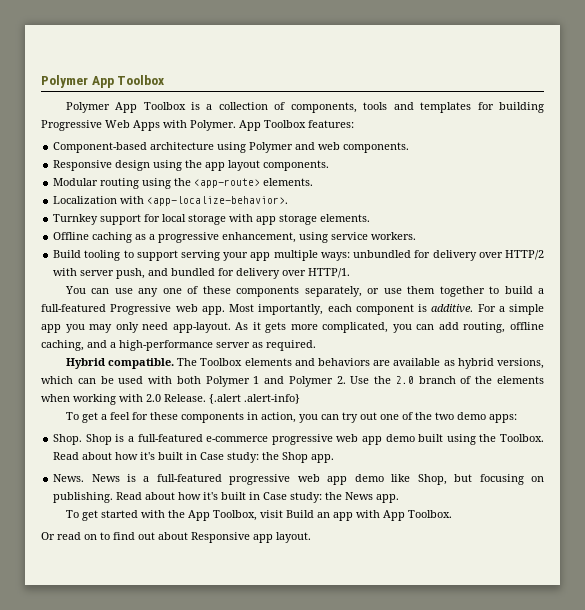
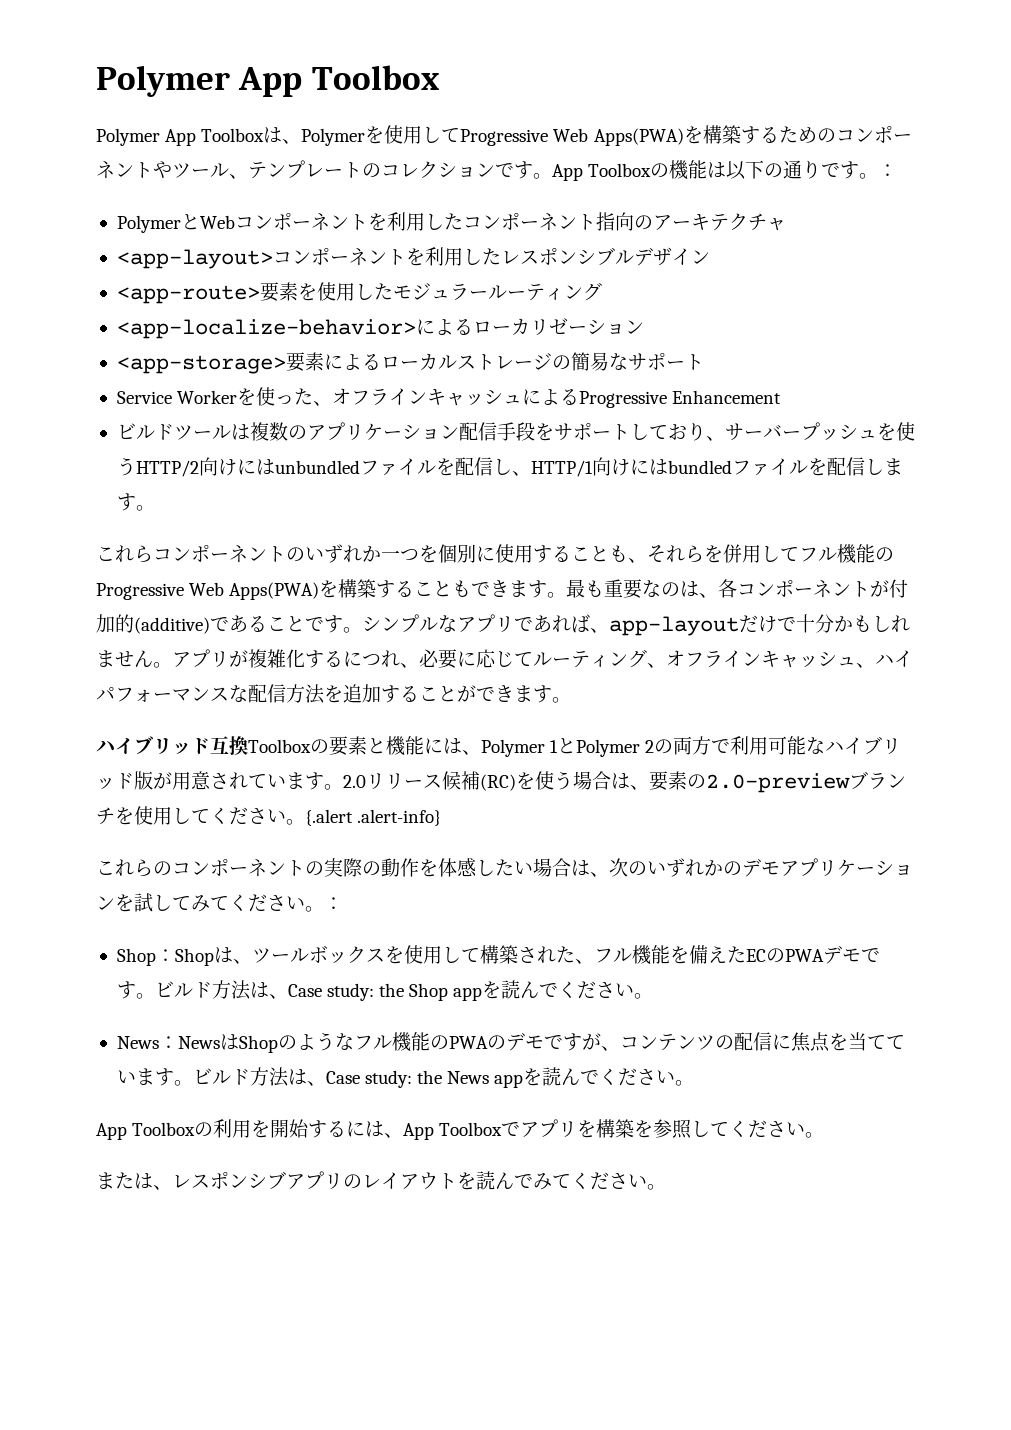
[191,102,544,113] [41,120,354,131] [53,142,410,153] [53,160,330,171] [53,178,314,189] [53,196,289,206] [53,214,371,225] [53,232,417,243] [53,250,544,261] [53,268,351,279] [64,286,544,297] [41,304,544,315] [41,322,545,333] [41,340,316,351] [65,358,544,369] [41,376,544,387] [41,394,300,405] [65,412,517,423] [53,434,545,445] [53,452,335,463] [53,474,544,485] [53,492,400,503] [65,510,452,521] [41,532,311,543] is a collection of components, tools and templates for building Progressive Web Apps with Polymer. App Toolbox features: // Component-based architecture using Polymer and web components. // Responsive design using the app layout components. // Modular routing using the <app-route> elements. // Localization with <app-localize-behavior>. // Turnkey support for local storage with app storage elements. // Offline caching as a progressive enhancement, using service workers. // Build tooling to support serving your app multiple ways: unbundled for delivery over HTTP/2 with server push, and bundled for delivery over HTTP/1. // You can use any one of these components separately, or use them together to build a full-featured Progressive web app. Most importantly, each component is additive. For a simple app you may only need app-layout. As it gets more complicated, you can add routing, offline caching, and a high-performance server as required. // Hybrid compatible. The Toolbox elements and behaviors are available as hybrid versions, which can be used with both Polymer 1 and Polymer 2. Use the 2.0 branch of the elements when working with 2.0 Release. {.alert .alert-info} // To get a feel for these components in action, you can try out one of the two demo apps: // Shop. Shop is a full-featured e-commerce progressive web app demo built using the Toolbox. Read about how it's built in Case study: the Shop app. // News. News is a full-featured progressive web app demo like Shop, but focusing on publishing. Read about how it's built in Case study: the News app. // To get started with the App Toolbox, visit Build an app with App Toolbox. // Or read on to find out about Responsive app layout. -> [263,125,912,146] [96,160,898,181] [116,212,786,233] [116,247,710,269] [116,282,602,304] [116,318,644,339] [116,352,704,374] [116,387,782,408] [116,422,915,441] [116,457,903,477] [116,493,155,511] [96,544,894,564] [96,579,909,600] [96,614,910,636] [96,649,913,669] [96,684,571,704] [96,736,902,757] [96,771,906,793] [96,806,442,826] [96,858,913,877] [96,893,343,912] [116,945,880,966] [116,980,654,1001] [116,1032,905,1053] [116,1067,695,1088] [96,1119,825,1140] [96,1171,666,1190] は、Polymerを使用してProgressive Web Apps(PWA)を構築するためのコンポーネントやツール、テンプレートのコレクションです。App Toolboxの機能は以下の通りです。： // PolymerとWebコンポーネントを利用したコンポーネント指向のアーキテクチャ // <app-layout>コンポーネントを利用したレスポンシブルデザイン // <app-route>要素を使用したモジュラールーティング // <app-localize-behavior>によるローカリゼーション // <app-storage>要素によるローカルストレージの簡易なサポート // Service Workerを使った、オフラインキャッシュによるProgressive Enhancement // ビルドツールは複数のアプリケーション配信手段をサポートしており、サーバープッシュを使うHTTP/2向けにはunbundledファイルを配信し、HTTP/1向けにはbundledファイルを配信します。 // これらコンポーネントのいずれか一つを個別に使用することも、それらを併用してフル機能のProgressive Web Apps(PWA)を構築することもできます。最も重要なのは、各コンポーネントが付加的(additive)であることです。シンプルなアプリであれば、app-layoutだけで十分かもしれません。アプリが複雑化するにつれ、必要に応じてルーティング、オフラインキャッシュ、ハイパフォーマンスな配信方法を追加することができます。 // ハイブリッド互換Toolboxの要素と機能には、Polymer 1とPolymer 2の両方で利用可能なハイブリッド版が用意されています。2.0リリース候補(RC)を使う場合は、要素の2.0-previewブランチを使用してください。{.alert .alert-info} // これらのコンポーネントの実際の動作を体感したい場合は、次のいずれかのデモアプリケーションを試してみてください。： // Shop：Shopは、ツールボックスを使用して構築された、フル機能を備えたECのPWAデモです。ビルド方法は、Case study: the Shop appを読んでください。 // News：NewsはShopのようなフル機能のPWAのデモですが、コンテンツの配信に焦点を当てています。ビルド方法は、Case study: the News appを読んでください。 // App Toolboxの利用を開始するには、App Toolboxでアプリを構築を参照してください。 // または、レスポンシブアプリのレイアウトを読んでみてください。

